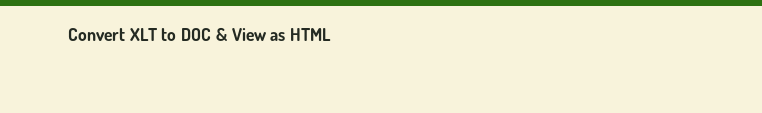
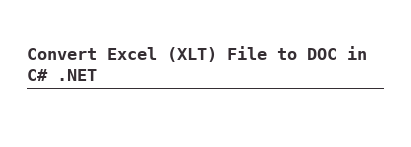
[129,27,332,41] XLT to DOC & View as HTML -> [107,46,367,62] [27,69,97,81] Excel (XLT) File to DOC in C# .NET

